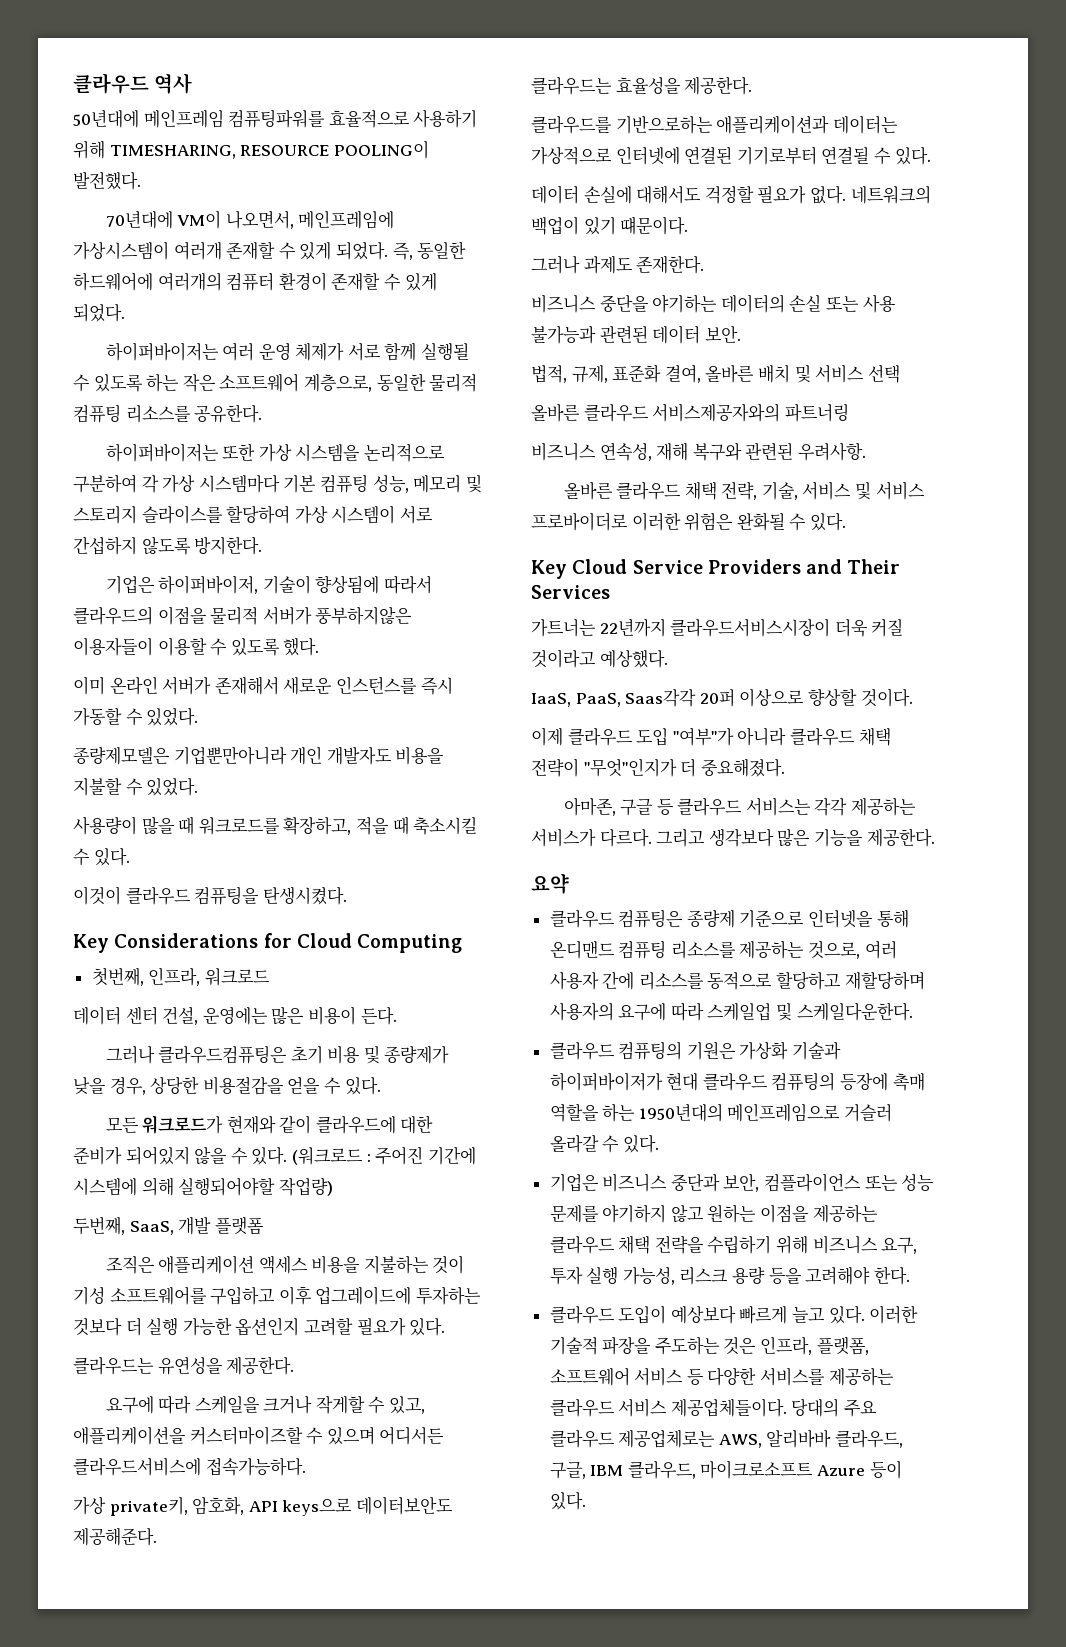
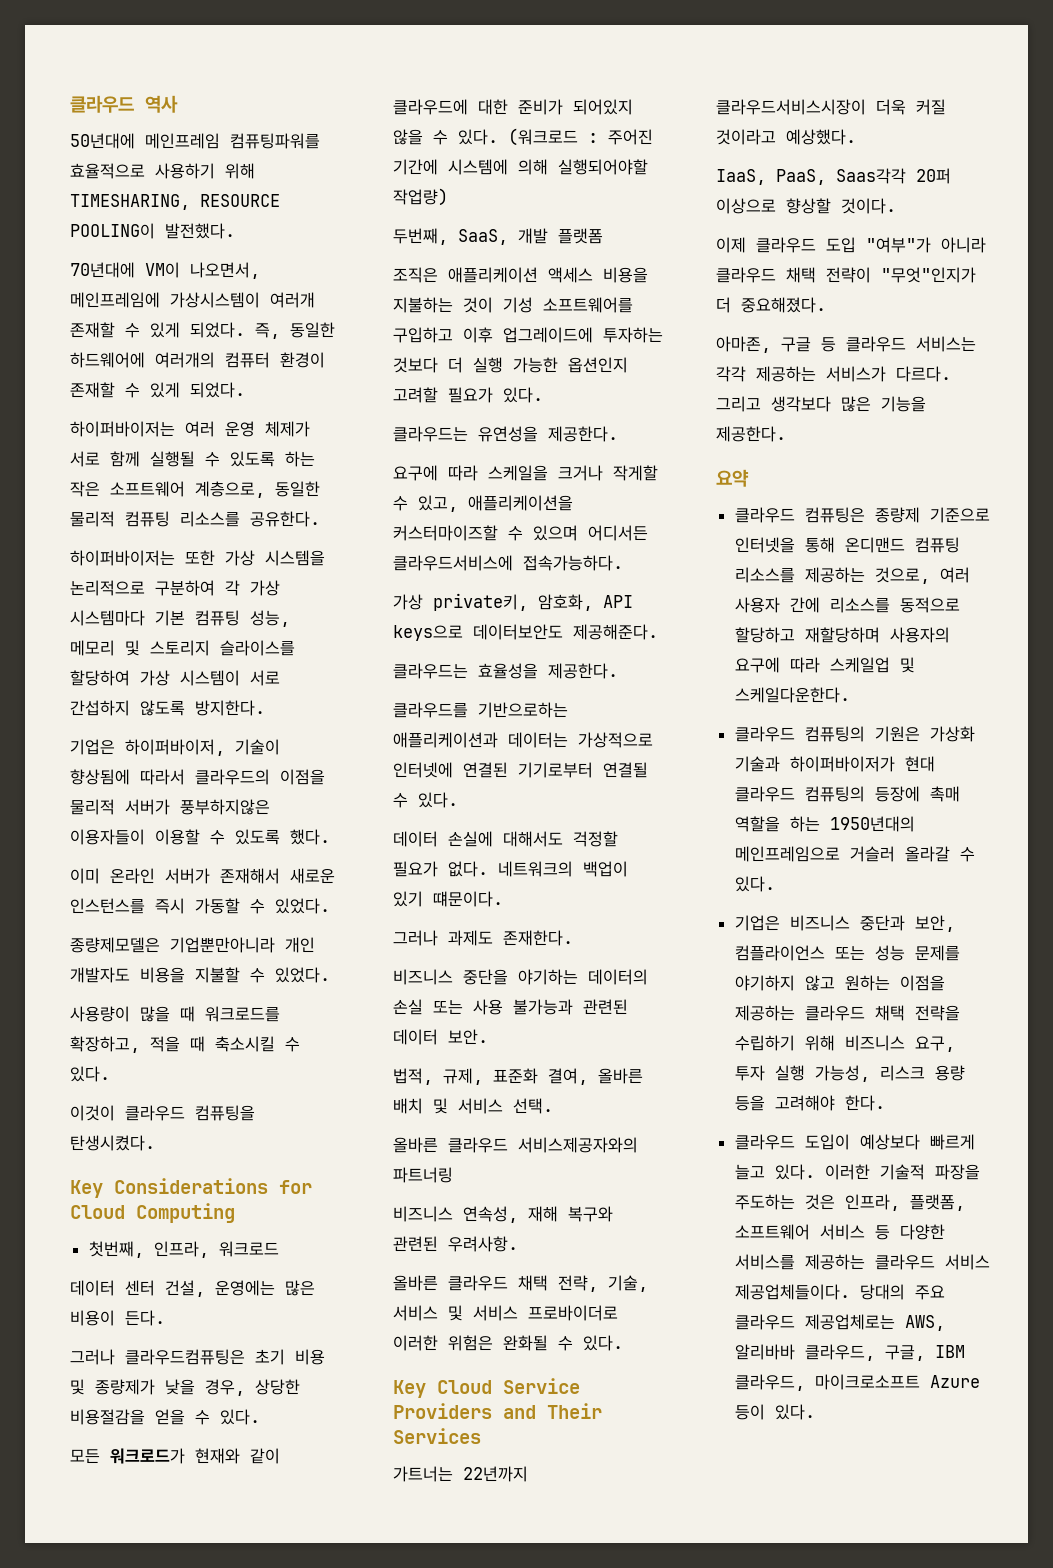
[867,364,900,383] 선택 -> [513,1098,553,1114] 선택.

